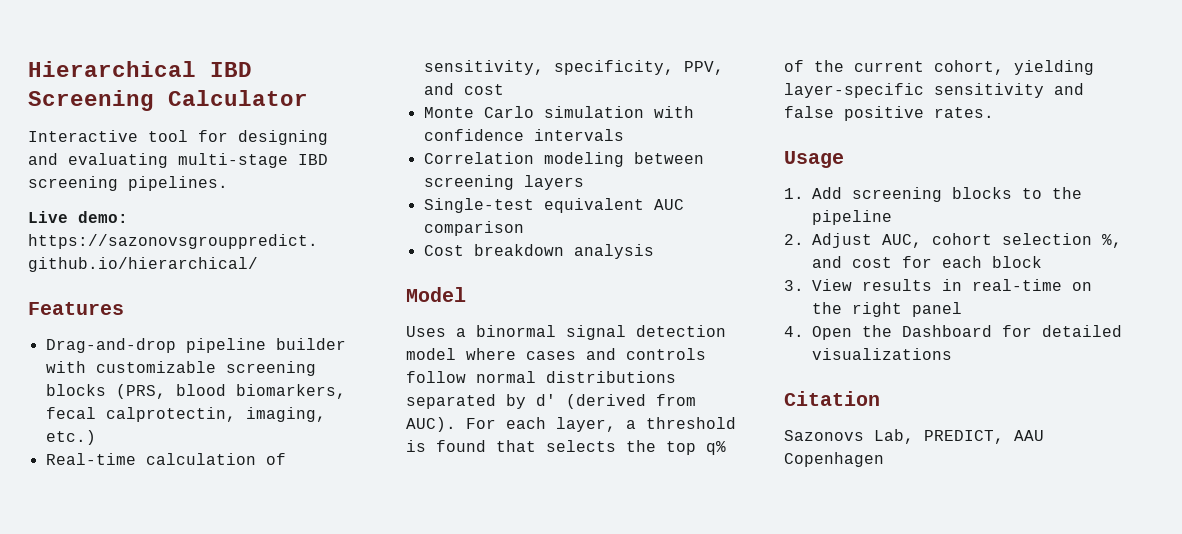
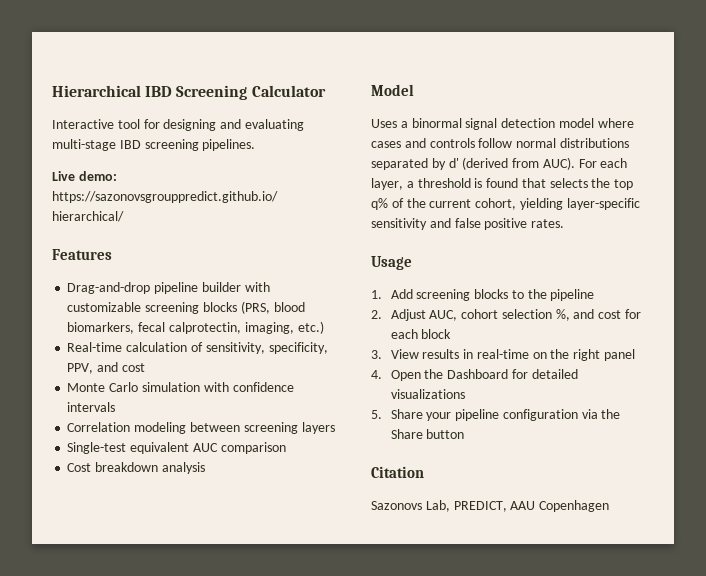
(952, 354) none -> [371,409,621,421] [390,429,465,439] // 5. Share your pipeline configuration via the Share button

